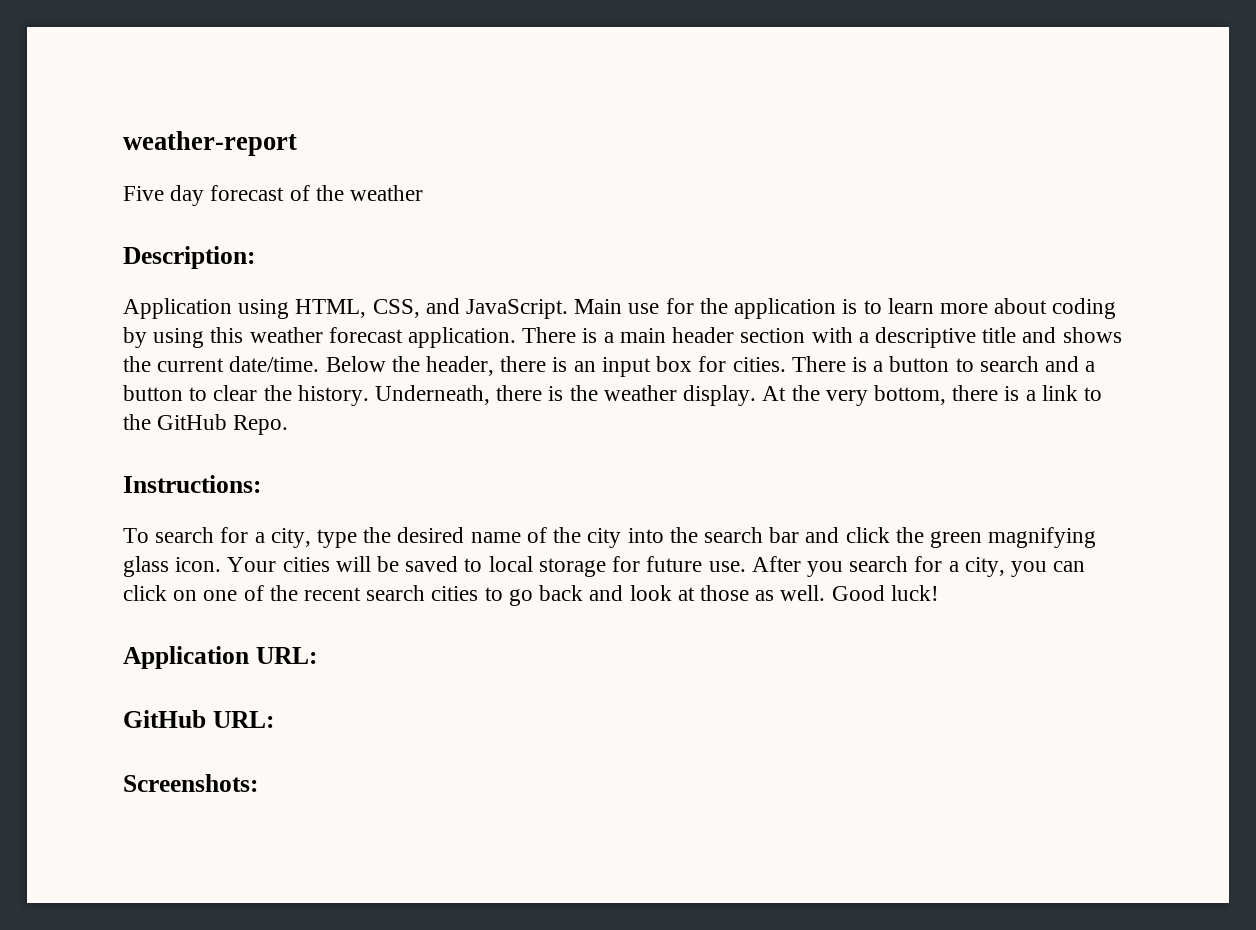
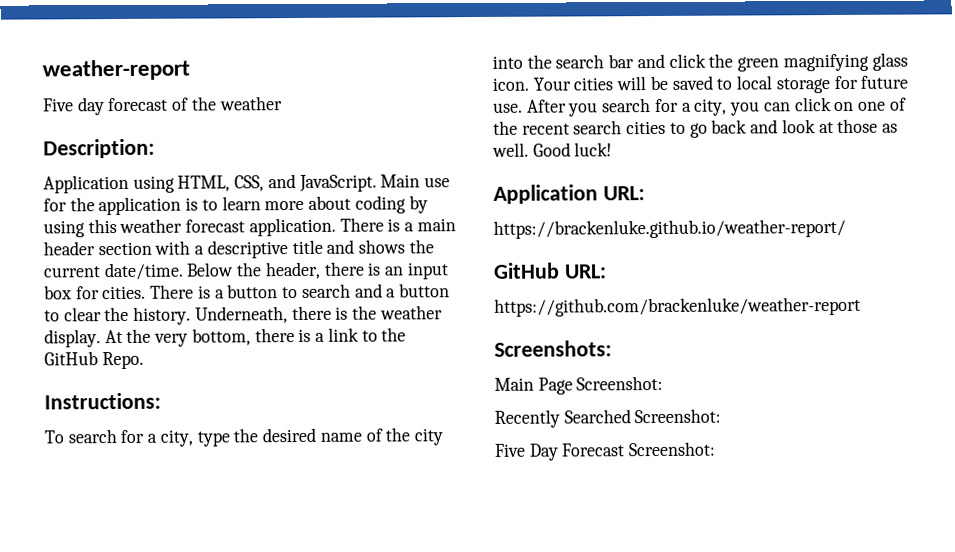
(317, 655) none -> [493,218,846,239] // https://brackenluke.github.io/weather-report/
(274, 719) none -> [494,296,861,317] // https://github.com/brackenluke/weather-report
(258, 783) none -> [494,375,664,395] [494,408,722,428] [494,441,717,461] // Main Page Screenshot: // Recently Searched Screenshot: // Five Day Forecast Screenshot:

